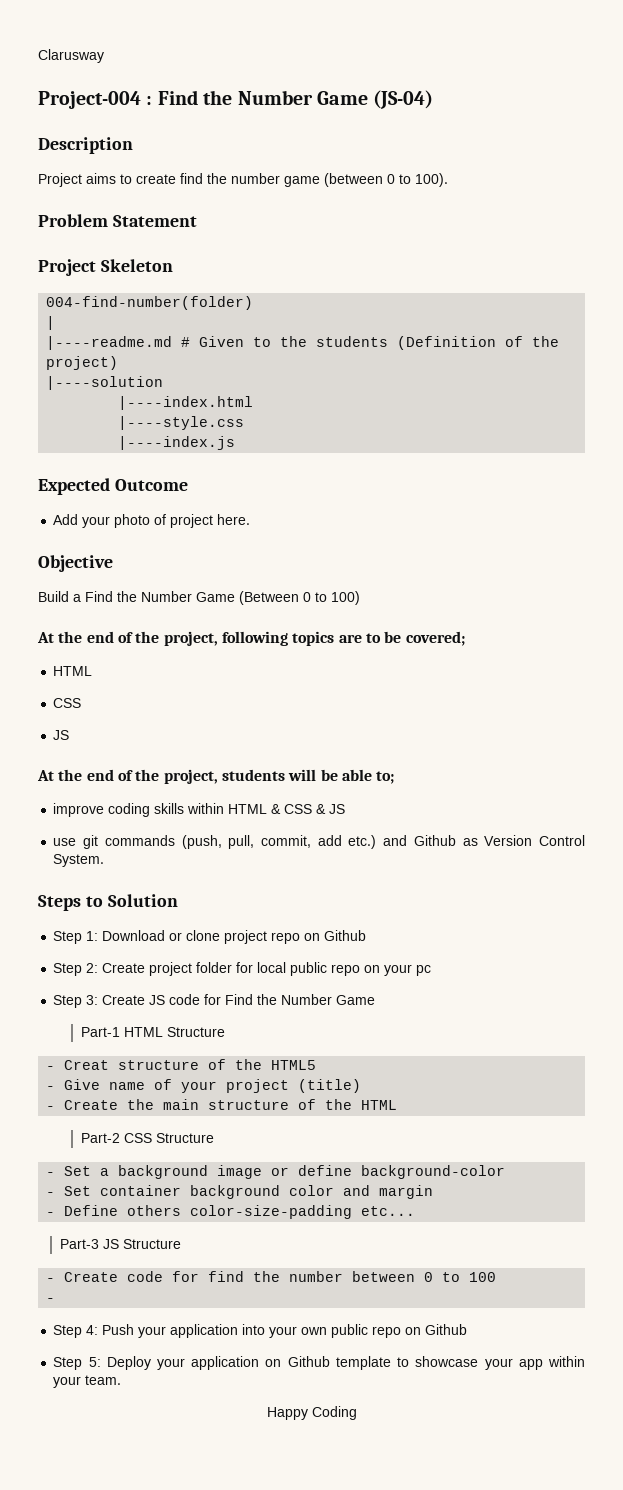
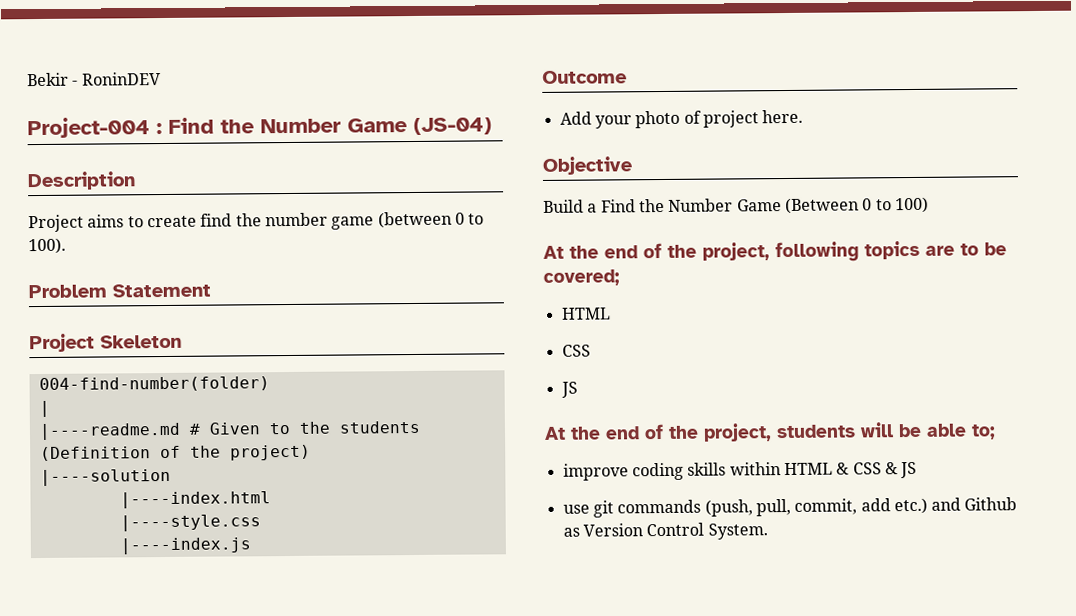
[38,49,104,63] Clarusway -> [27,72,161,87] Bekir - RoninDEV
[38,478,110,495] Expected -> (251, 546) none
[38,894,178,911] [53,930,367,944] [53,962,432,976] [53,994,376,1008] [81,1027,226,1037] [46,1059,317,1070] [46,1079,362,1093] [46,1099,398,1110] [81,1133,215,1143] [46,1165,506,1179] [46,1185,434,1199] [46,1205,416,1219] [59,1239,181,1249] [46,1271,497,1282] [46,1298,56,1302] [53,1324,468,1338] [53,1356,586,1370] [53,1375,122,1388] [266,1406,357,1420] // Steps to Solution // Step 1: Download or clone project repo on Github // Step 2: Create project folder for local public repo on your pc // Step 3: Create JS code for Find the Number Game // Part-1 HTML Structure // - Creat structure of the HTML5 // - Give name of your project (title) // - Create the main structure of the HTML // Part-2 CSS Structure // - Set a background image or define background-color // - Set container background color and margin // - Define others color-size-padding etc... // Part-3 JS Structure // - Create code for find the number between 0 to 100 // - // Step 4: Push your application into your own public repo on Github // Step 5: Deploy your application on Github template to showcase your app within your team. // Happy Coding -> (768, 531) none

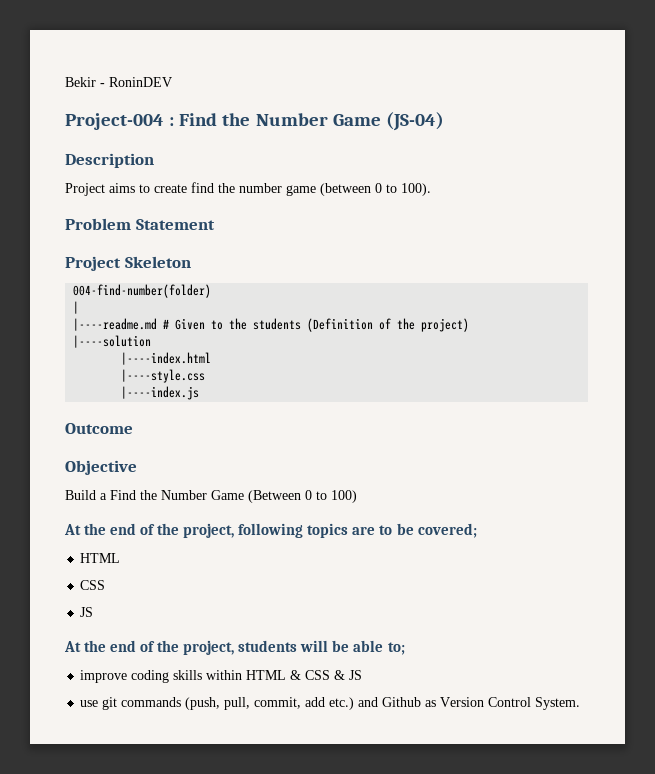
[559,109,804,129] // Add your photo of project here. -> (133, 428) none

